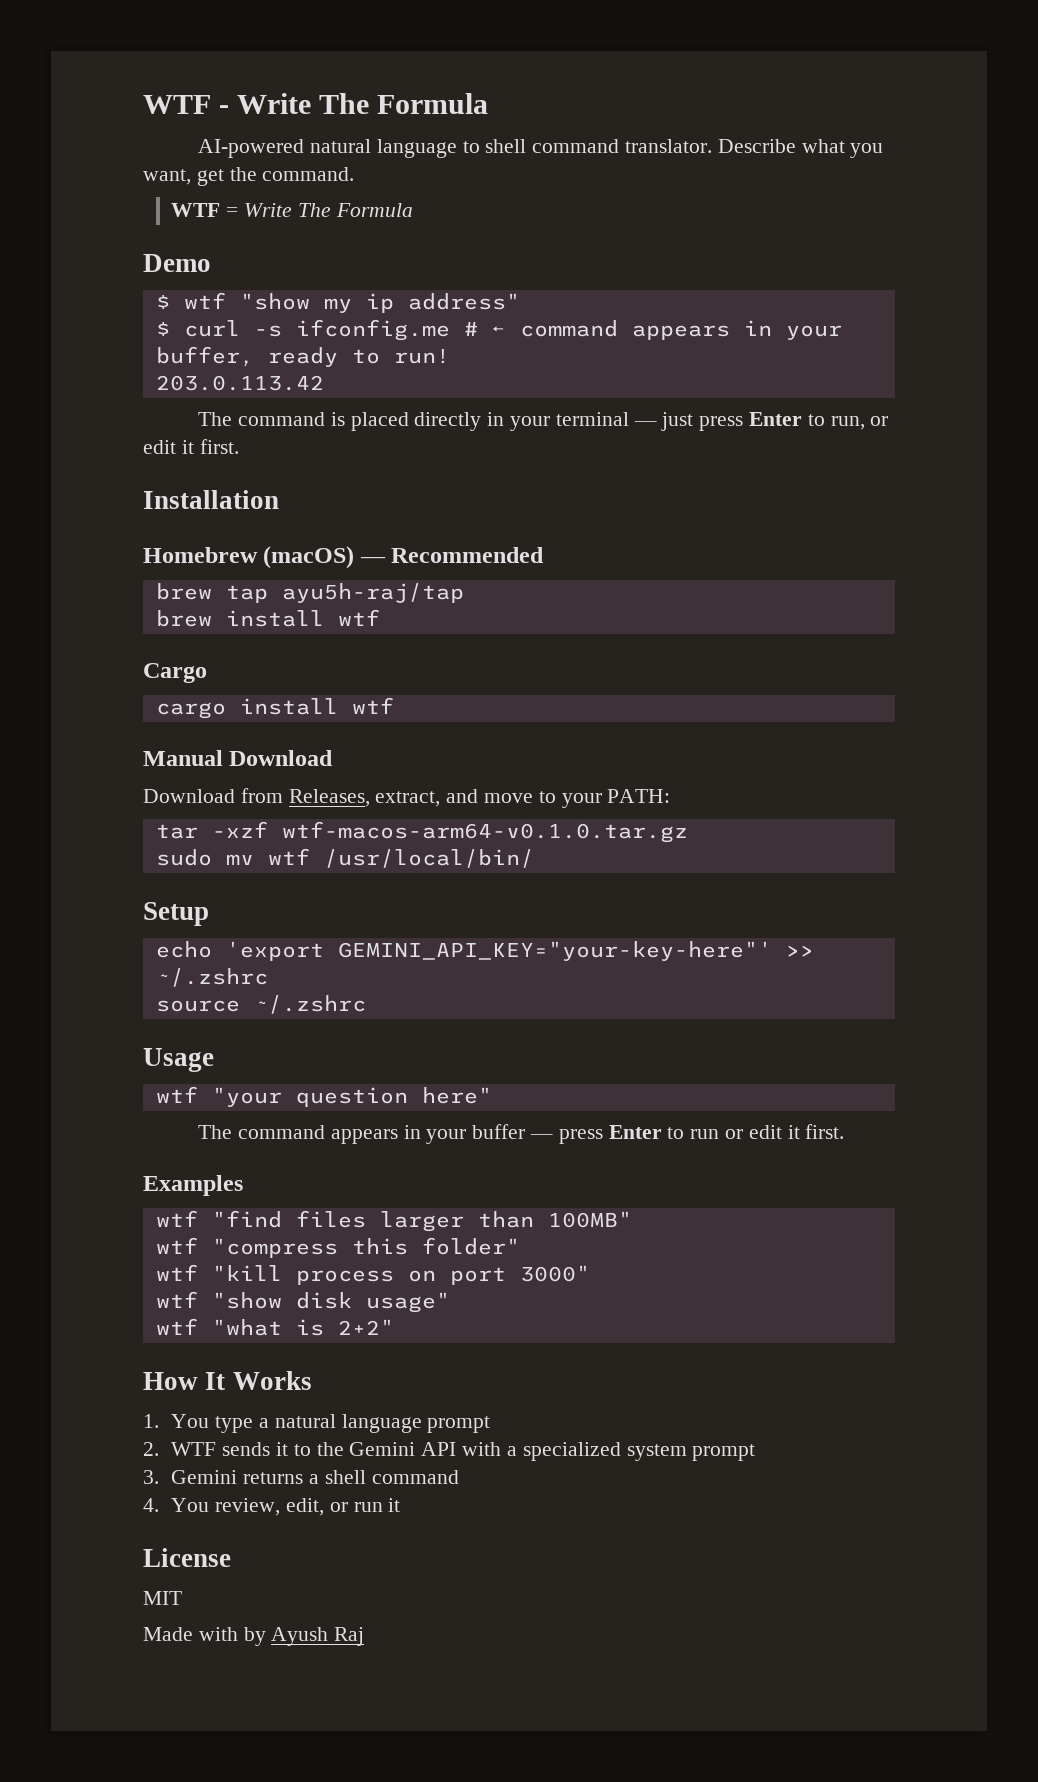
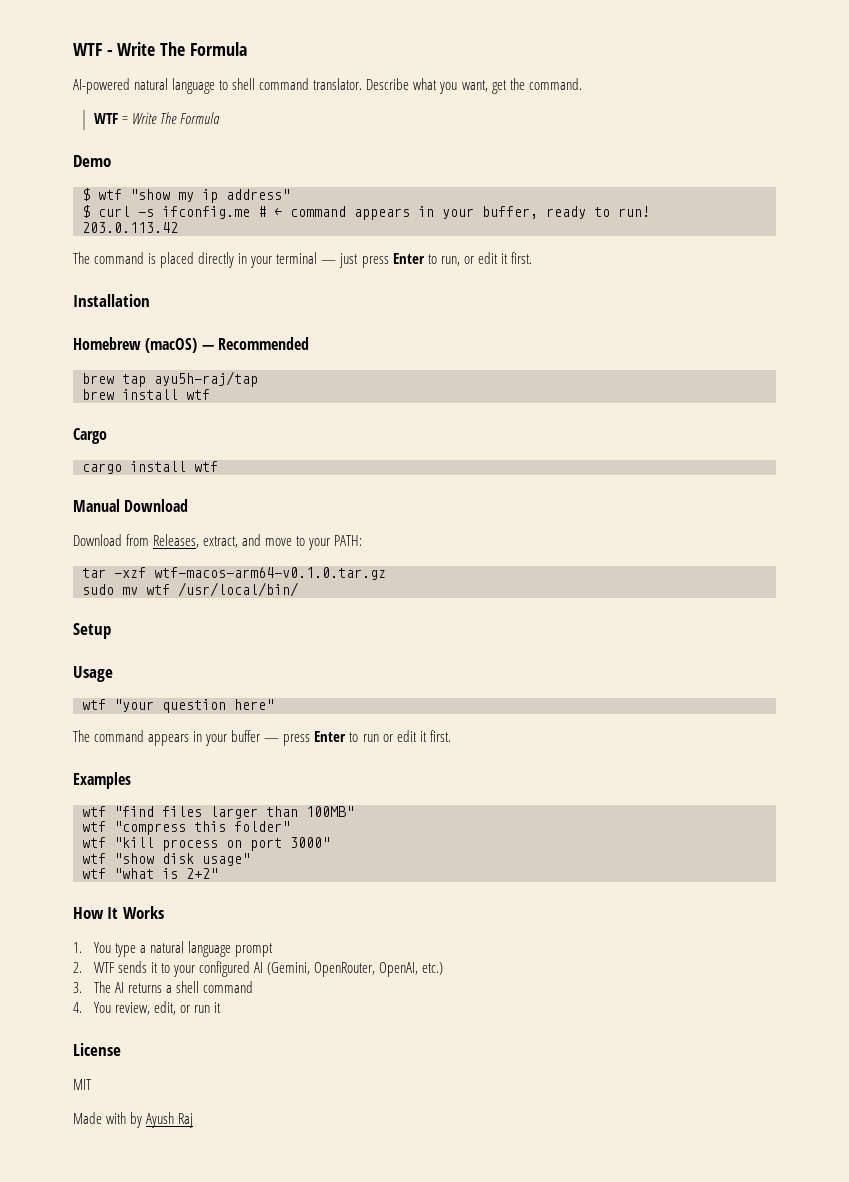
[155,941,814,961] [155,968,268,987] [155,995,366,1014] // echo 'export GEMINI_API_KEY="your-key-here"' >> ~/.zshrc // source ~/.zshrc -> (111, 631) none
[316,1442,756,1461] the Gemini API with a specialized system prompt -> [172,961,444,977] your configured AI (Gemini, OpenRouter, OpenAI, etc.)
[171,1470,238,1484] Gemini -> [93,981,124,993] The AI

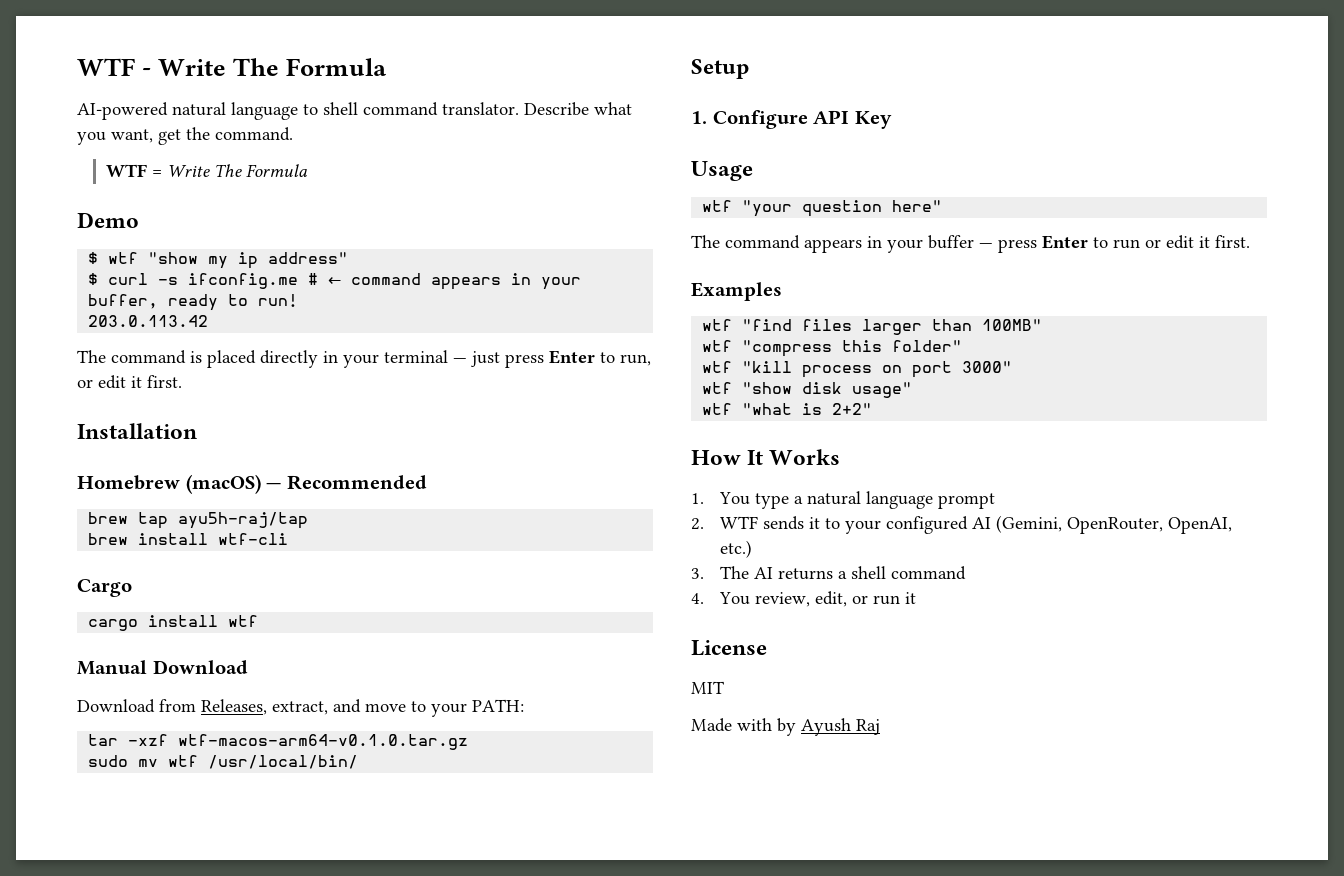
[186,389,210,400] wtf -> [218,533,289,545] wtf-cli
(111, 631) none -> [691,110,892,129] // 1. Configure API Key

